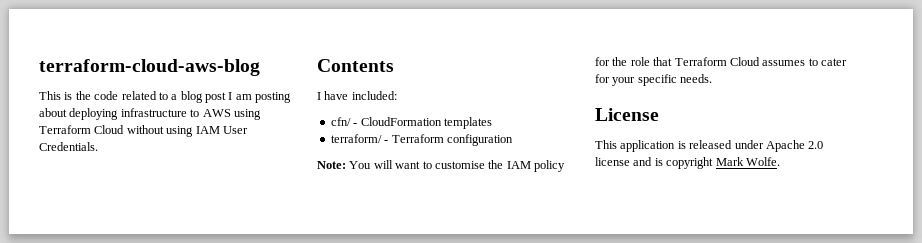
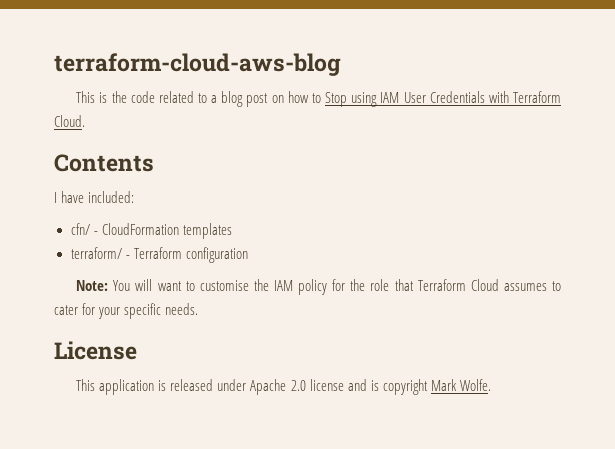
[228,92,292,103] [39,108,261,120] [39,125,248,137] [39,142,98,151] I am posting about deploying infrastructure to AWS using Terraform Cloud without using IAM User Credentials. -> [271,91,562,107] [54,115,85,127] on how to Stop using IAM User Credentials with Terraform Cloud.

